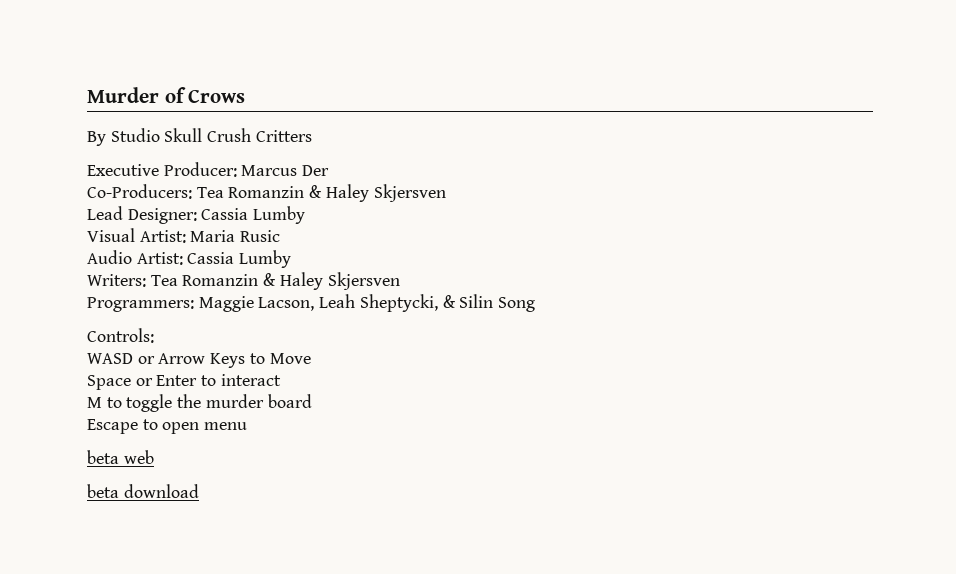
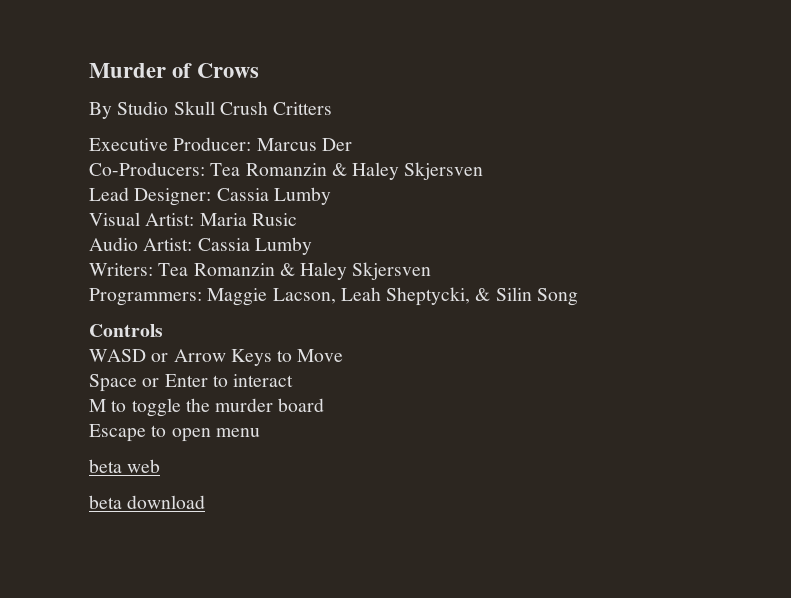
[87,328,154,343] Controls: -> [89,324,163,337] Controls

